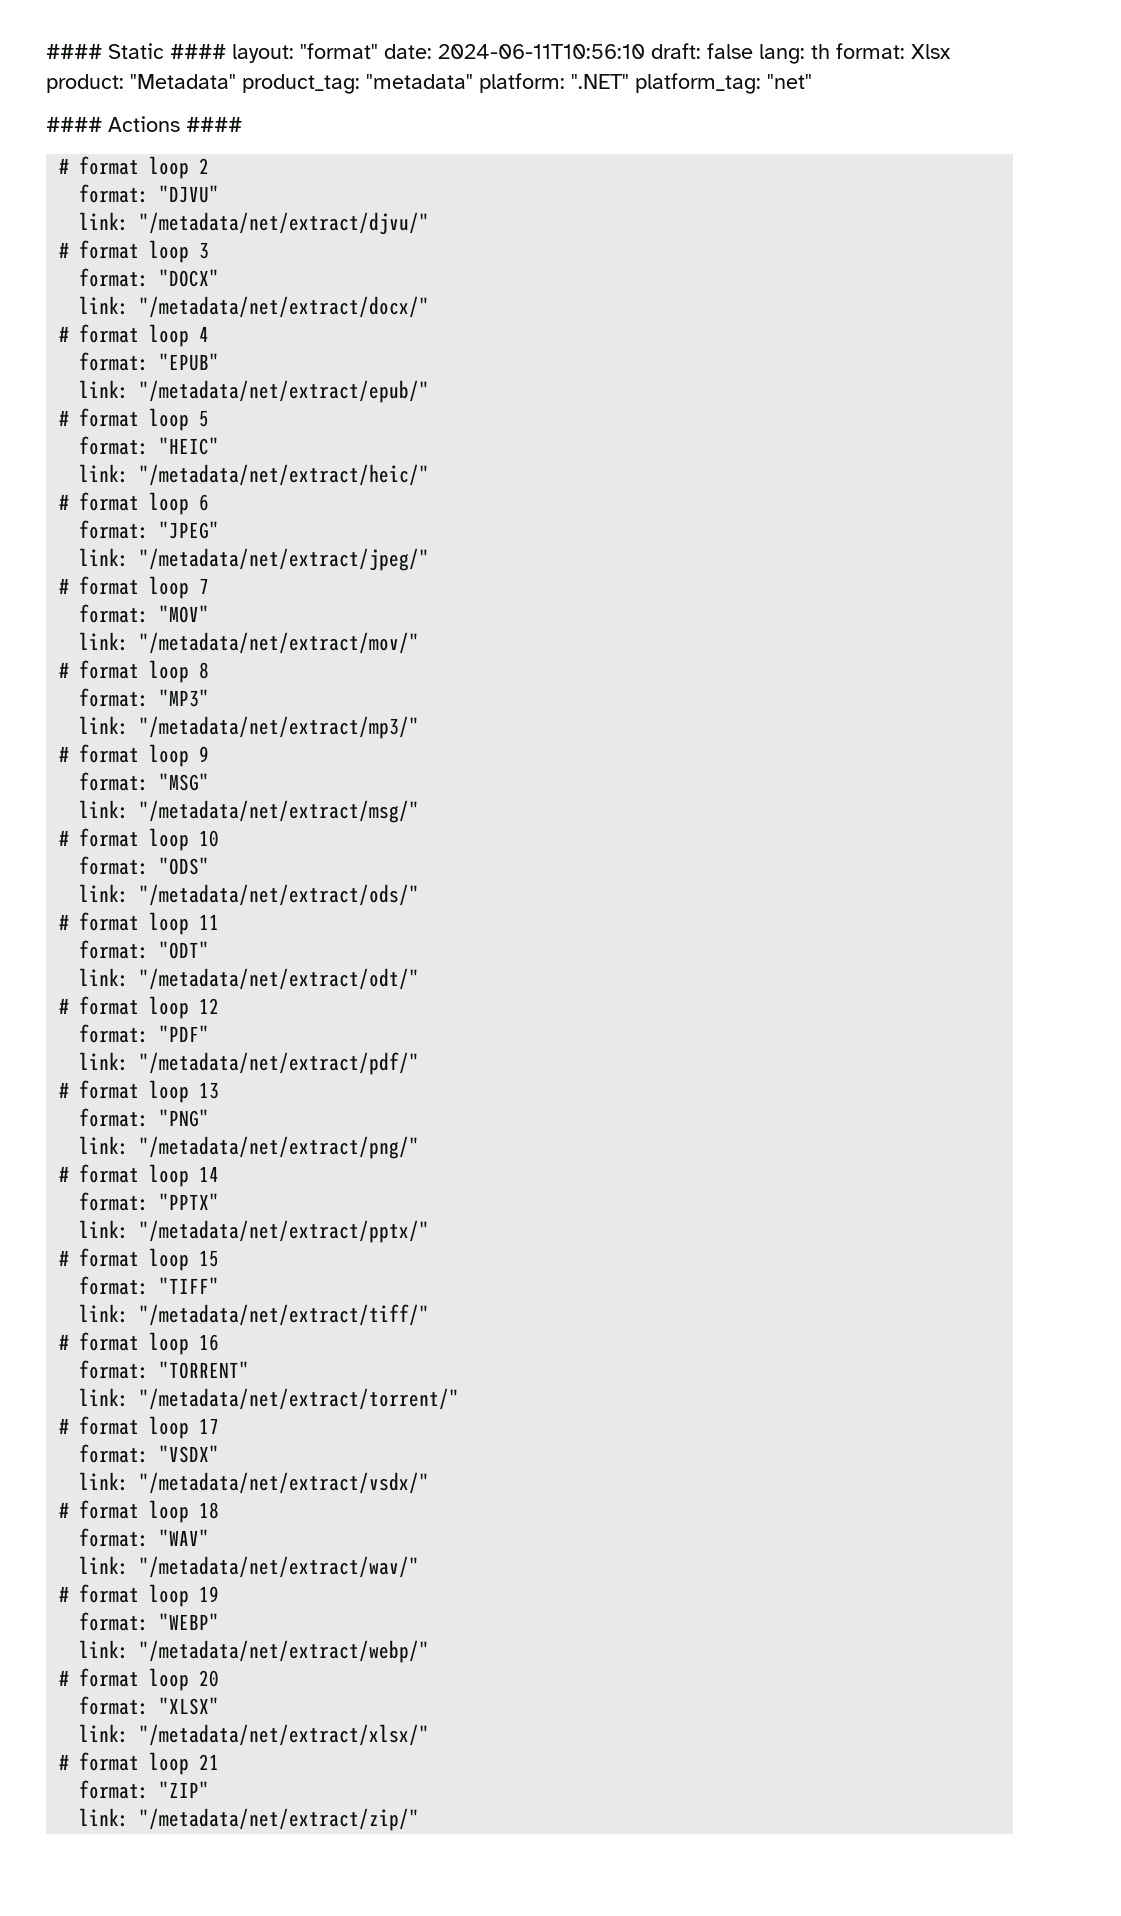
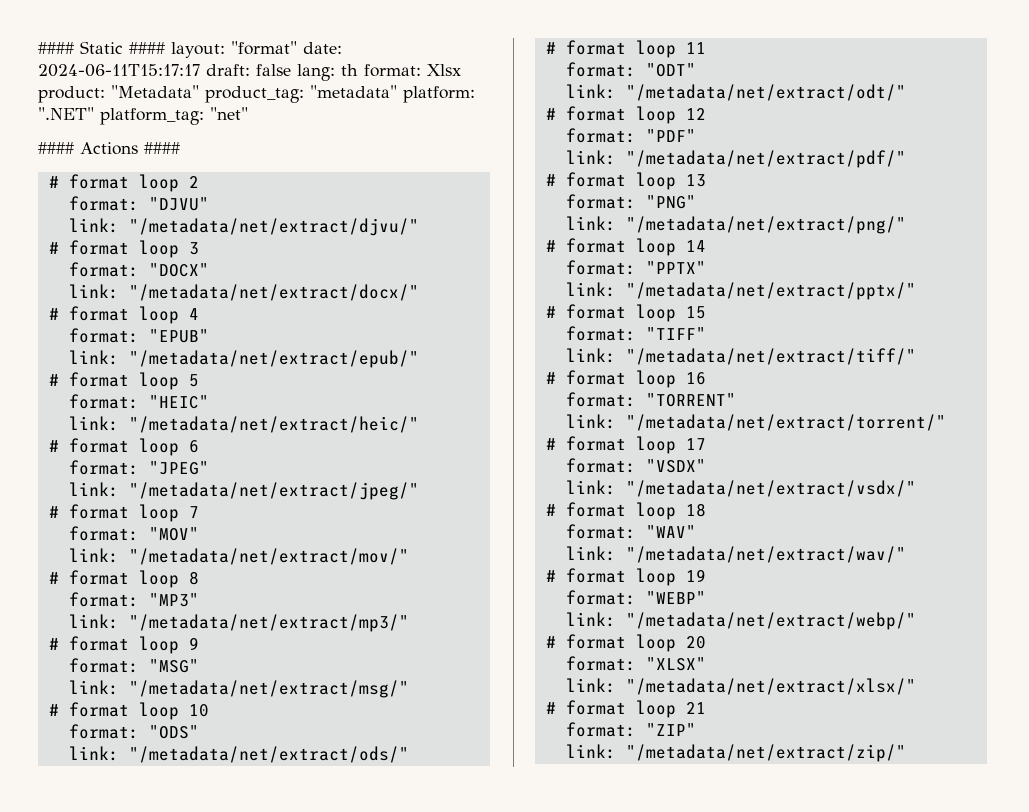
[438,44,645,59] 2024-06-11T10:56:10 -> [38,64,200,77] 2024-06-11T15:17:17

